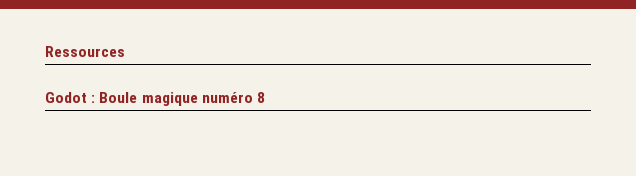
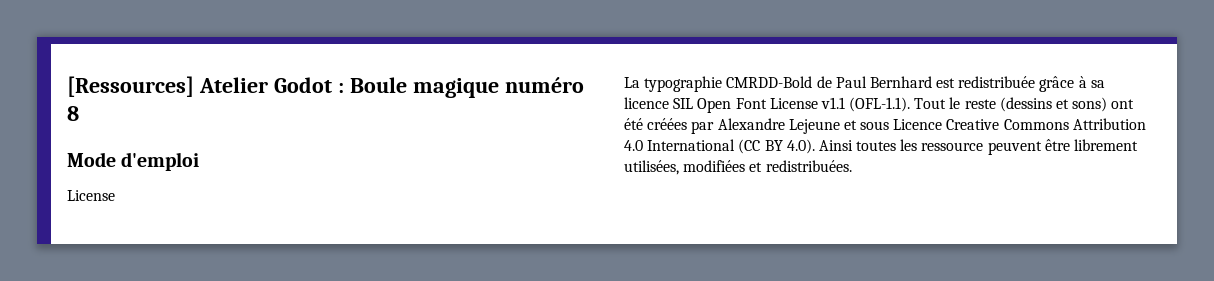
[45,46,125,57] Ressources // -> [67,76,268,97] [Ressources] Atelier
(265, 97) none -> [67,152,200,171] [67,190,115,201] [624,76,1105,92] [624,97,1135,113] [624,118,1146,134] [624,139,1139,155] [624,160,852,175] // Mode d'emploi // License // La typographie CMRDD-Bold de Paul Bernhard est redistribuée grâce à sa licence SIL Open Font License v1.1 (OFL-1.1). Tout le reste (dessins et sons) ont été créées par Alexandre Lejeune et sous Licence Creative Commons Attribution 4.0 International (CC BY 4.0). Ainsi toutes les ressource peuvent être librement utilisées, modifiées et redistribuées.

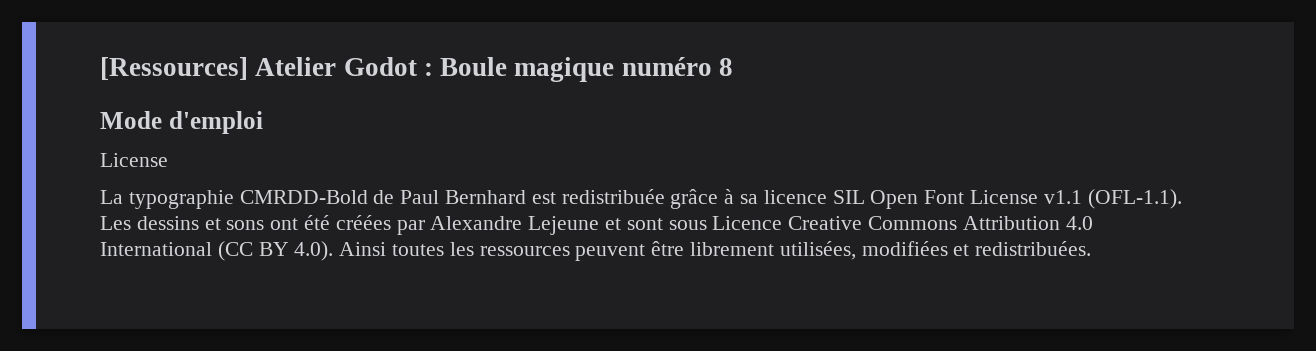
[914,97,1108,112] Tout le reste (dessins et sons) -> [100,216,265,230] Les dessins et sons
(857, 125) none -> [626,218,663,230] sont
[921,142,984,151] ressource -> [479,246,570,256] ressources

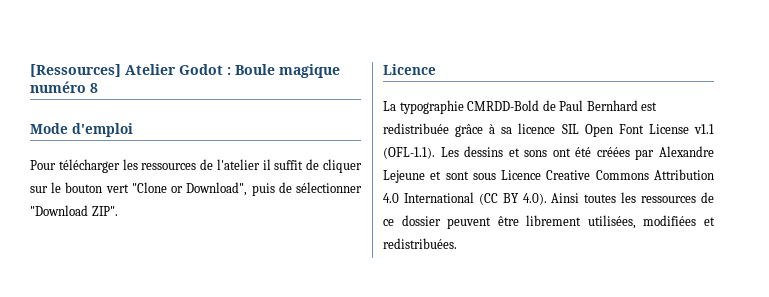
[100,153,168,167] License -> [30,159,362,173] [30,182,362,196] [30,205,118,216] [383,64,436,75] Pour télécharger les ressources de l'atelier il suffit de cliquer sur le bouton vert "Clone or Download", puis de sélectionner "Download ZIP". // Licence
(570, 251) none -> [701,192,714,203] [383,215,441,226] de ce dossier

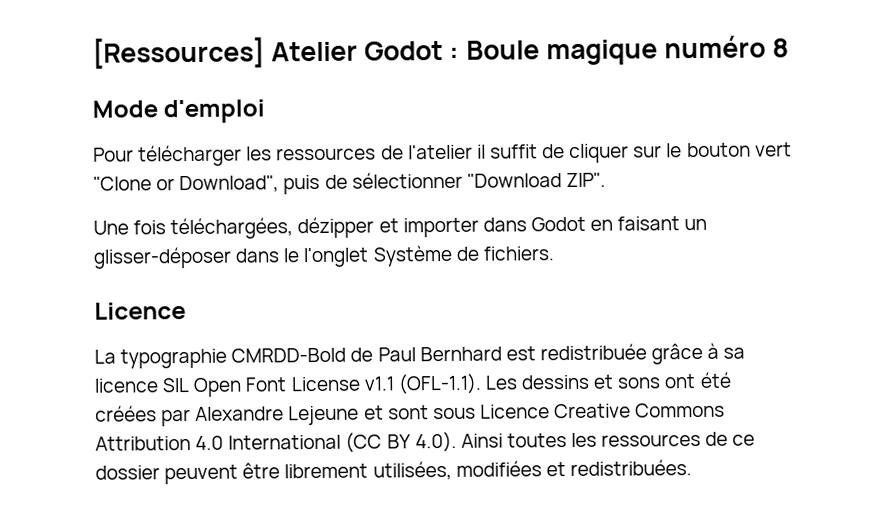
(118, 211) none -> [93,216,708,240] [93,244,554,269] // Une fois téléchargées, dézipper et importer dans Godot en faisant un glisser-déposer dans le l'onglet Système de fichiers.

